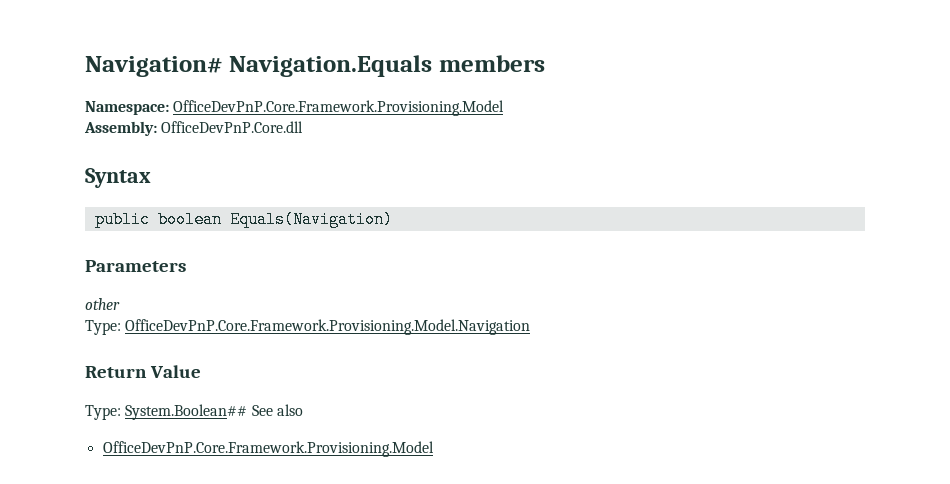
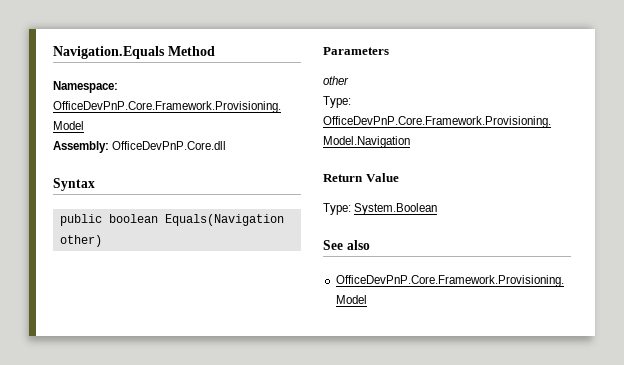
[85,55,545,77] Navigation# Navigation.Equals members -> [53,46,215,59] Navigation.Equals Method
[229,211,393,228] Equals(Navigation) -> [164,214,284,226] [59,235,102,247] Equals(Navigation other)
[125,404,248,420] System.Boolean## -> [354,203,438,215] System.Boolean //

